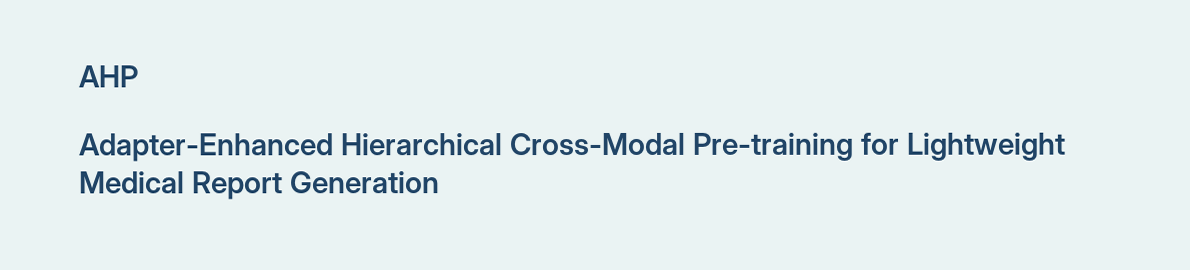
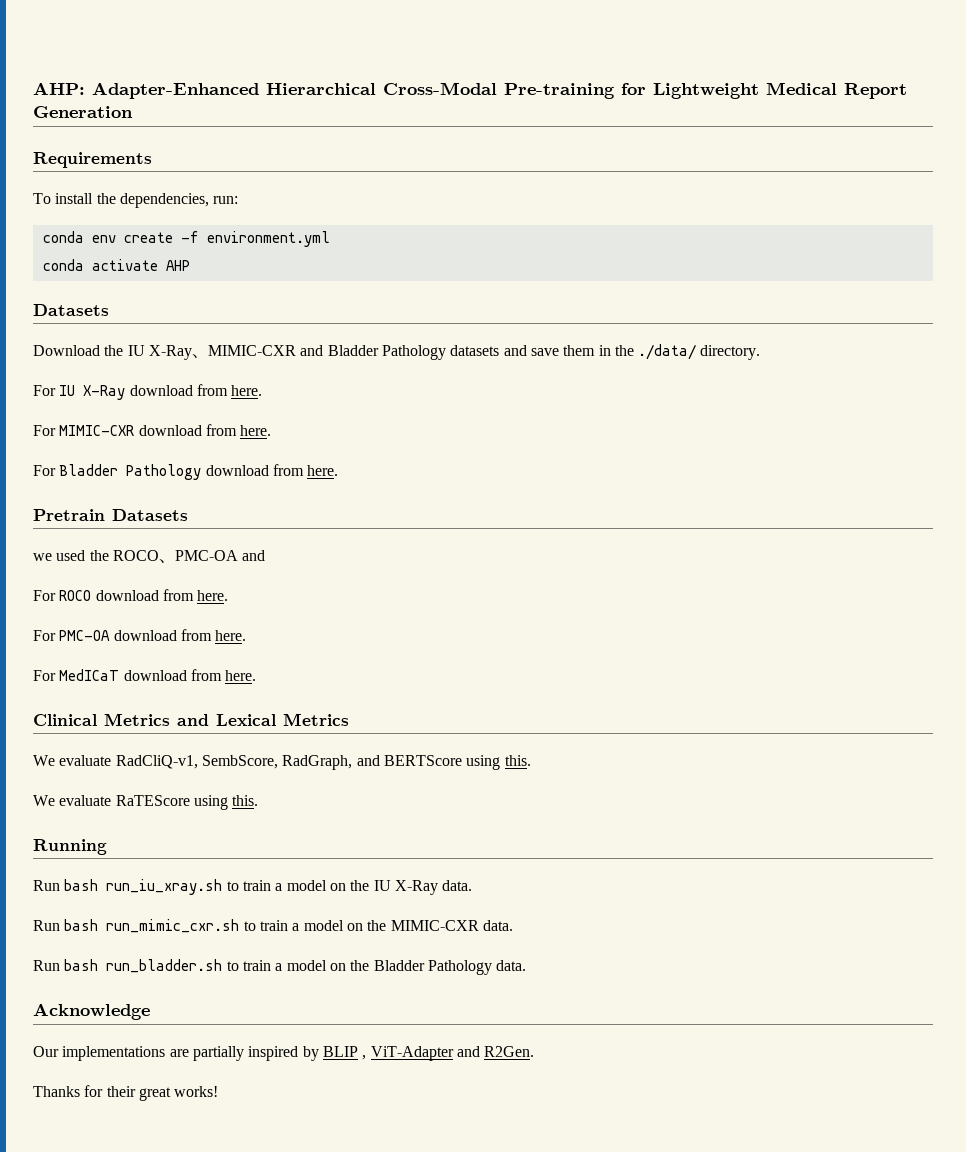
[78,65,138,88] AHP // -> [33,82,85,95] AHP:
(440, 182) none -> [33,152,152,168] [33,193,239,208] [42,231,330,247] [42,259,190,271] [33,304,109,316] [33,344,761,360] [33,384,263,400] [33,424,272,436] [33,464,339,480] [33,509,188,521] [33,550,266,563] [33,589,229,601] [33,629,247,641] [33,669,257,681] [33,713,349,726] [33,755,531,770] [33,795,259,810] [33,839,107,855] [33,879,473,895] [33,919,513,933] [33,959,527,975] [33,1003,150,1020] [33,1046,535,1061] [33,1085,219,1101] // Requirements // To install the dependencies, run: // conda env create -f environment.yml // conda activate AHP // Datasets // Download the IU X-Ray、MIMIC-CXR and Bladder Pathology datasets and save them in the ./data/ directory. // For IU X-Ray download from here. // For MIMIC-CXR download from here. // For Bladder Pathology download from here. // Pretrain Datasets // we used the ROCO、PMC-OA and // For ROCO download from here. // For PMC-OA download from here. // For MedICaT download from here. // Clinical Metrics and Lexical Metrics // We evaluate RadCliQ-v1, SembScore, RadGraph, and BERTScore using this. // We evaluate RaTEScore using this. // Running // Run bash run_iu_xray.sh to train a model on the IU X-Ray data. // Run bash run_mimic_cxr.sh to train a model on the MIMIC-CXR data. // Run bash run_bladder.sh to train a model on the Bladder Pathology data. // Acknowledge // Our implementations are partially inspired by BLIP , ViT-Adapter and R2Gen. // Thanks for their great works!

